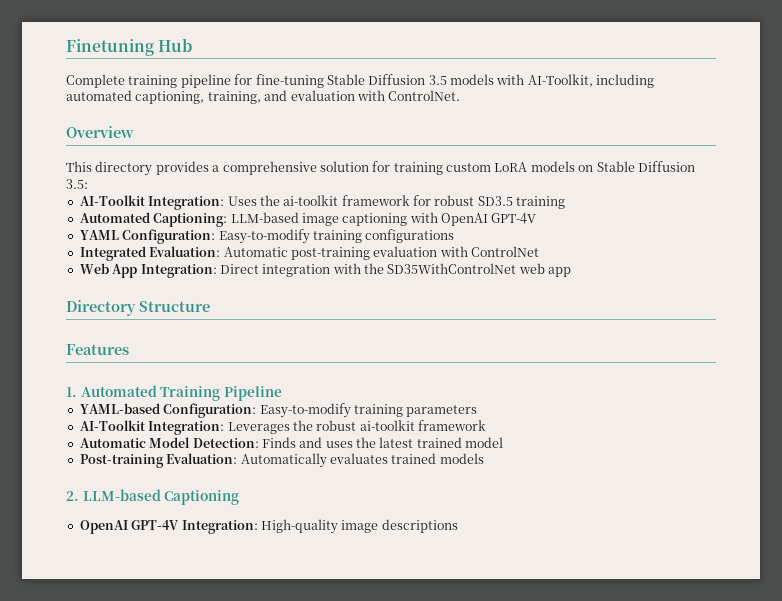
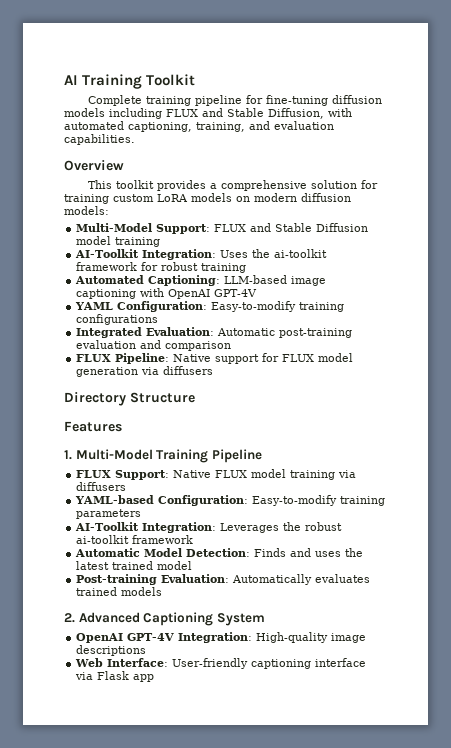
[66,38,193,56] Finetuning Hub -> [64,74,196,89] AI Training Toolkit
[326,74,655,88] Stable Diffusion 3.5 models with AI-Toolkit, including -> [331,95,382,104] [64,108,352,119] diffusion models including FLUX and Stable Diffusion, with
[356,90,461,101] with ControlNet. -> [64,134,135,145] capabilities.
[95,161,153,176] directory -> [115,180,154,189] toolkit
[596,161,695,172] [66,179,88,189] Stable Diffusion 3.5: -> [254,193,351,202] [64,206,109,215] [76,223,369,234] [76,236,161,247] modern diffusion models: // Multi-Model Support: FLUX and Stable Diffusion model training
[477,196,513,206] SD3.5 -> (199, 266) none
[439,246,539,257] [79,263,572,278] with ControlNet // Web App Integration: Direct integration with the SD35WithControlNet web app -> [140,340,232,351] [76,353,354,364] [76,366,214,377] and comparison // FLUX Pipeline: Native support for FLUX model generation via diffusers
[80,385,157,397] Automated -> [75,449,153,460] Multi-Model
(282, 393) none -> [76,469,357,480] [76,482,127,491] // FLUX Support: Native FLUX model training via diffusers
[82,489,161,501] LLM-based -> [78,612,140,623] Advanced
(240, 497) none -> [216,613,265,626] System
(458, 526) none -> [75,658,367,669] [75,671,155,682] // Web Interface: User-friendly captioning interface via Flask app

